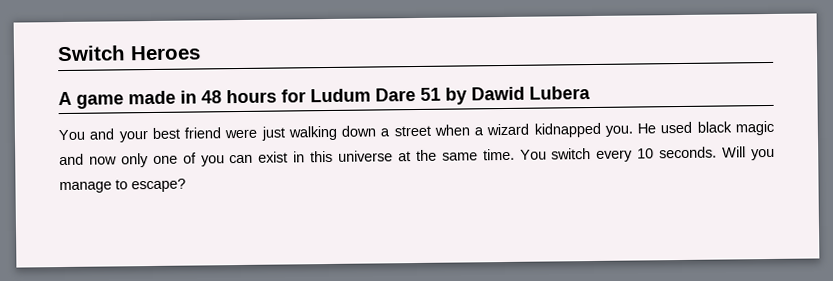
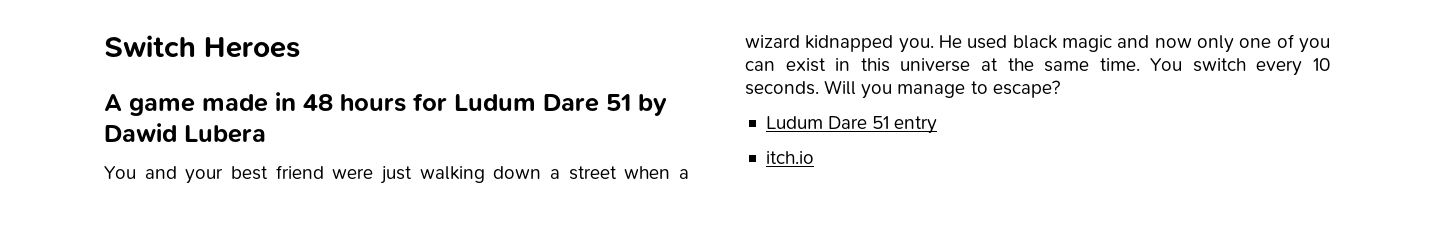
(186, 185) none -> [765,116,938,134] [765,151,814,164] // Ludum Dare 51 entry // itch.io

